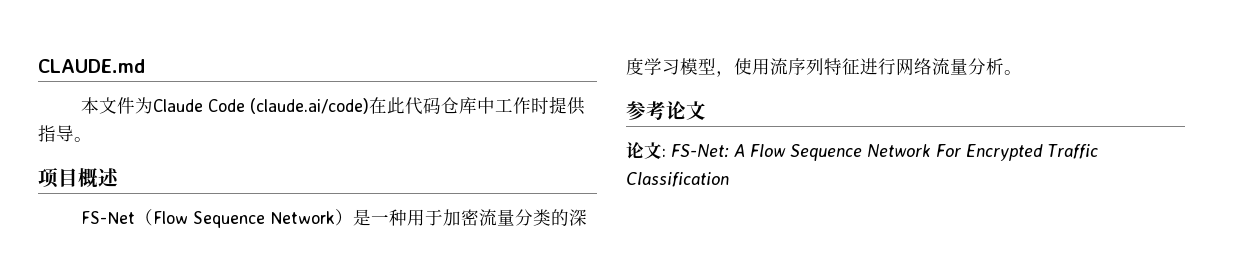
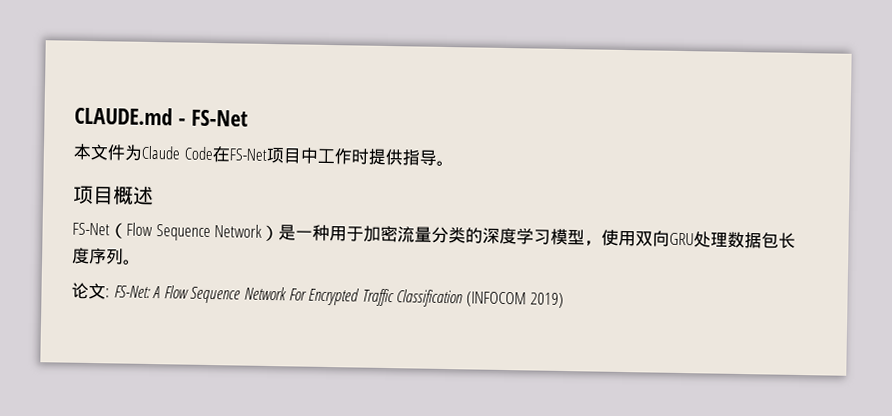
(145, 66) none -> [177,109,248,127] - FS-Net
[250,97,478,115] (claude.ai/code)在此代码仓库 -> [211,146,302,164] 在FS-Net项目
[770,58,1022,76] [626,101,706,120] 流序列特征进行网络流量分析。 // 参考论文 -> [635,230,797,249] [72,247,141,265] 双向GRU处理数据包长度序列。
(729, 179) none -> [465,291,565,309] (INFOCOM 2019)

